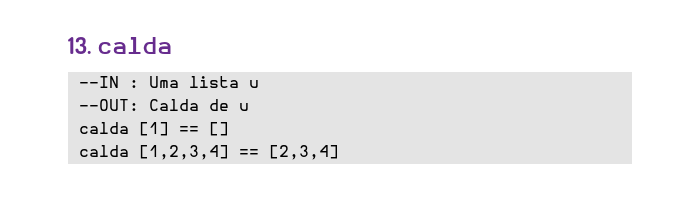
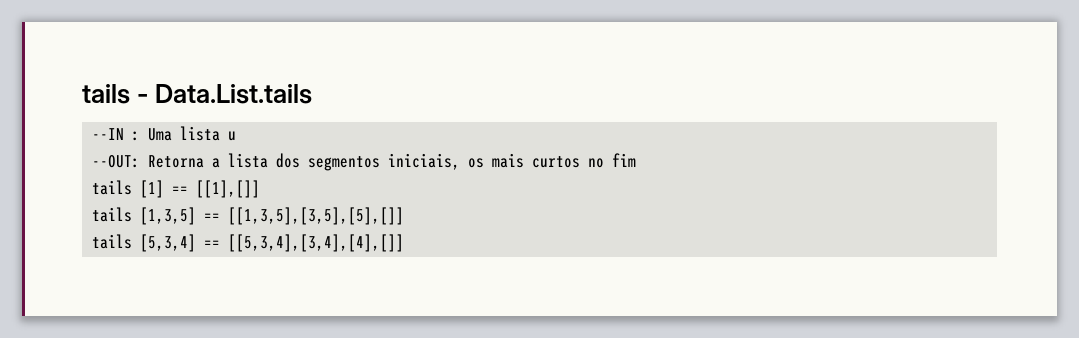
[68,37,173,54] 13. calda -> [82,84,313,104] tails - Data.List.tails
[148,99,249,111] [78,122,229,136] [78,145,339,160] Calda de u // calda [1] == [] // calda [1,2,3,4] == [2,3,4] -> [147,153,636,171] [91,180,260,198] [91,207,404,225] [91,234,404,252] Retorna a lista dos segmentos iniciais, os mais curtos no fim // tails [1] == [[1],[]] // tails [1,3,5] == [[1,3,5],[3,5],[5],[]] // tails [5,3,4] == [[5,3,4],[3,4],[4],[]]

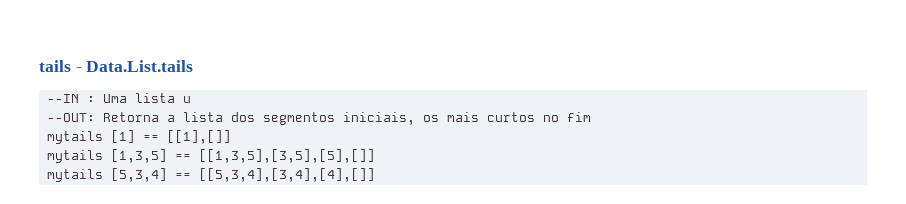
[91,180,132,195] tails -> [47,131,104,144] mytails
[91,207,132,222] tails -> [47,150,104,163] mytails
[91,234,132,249] tails -> [47,169,104,182] mytails

